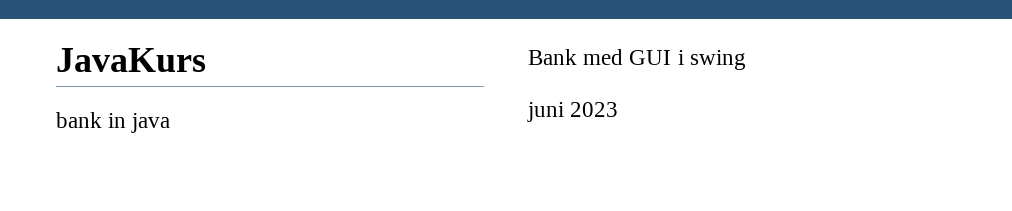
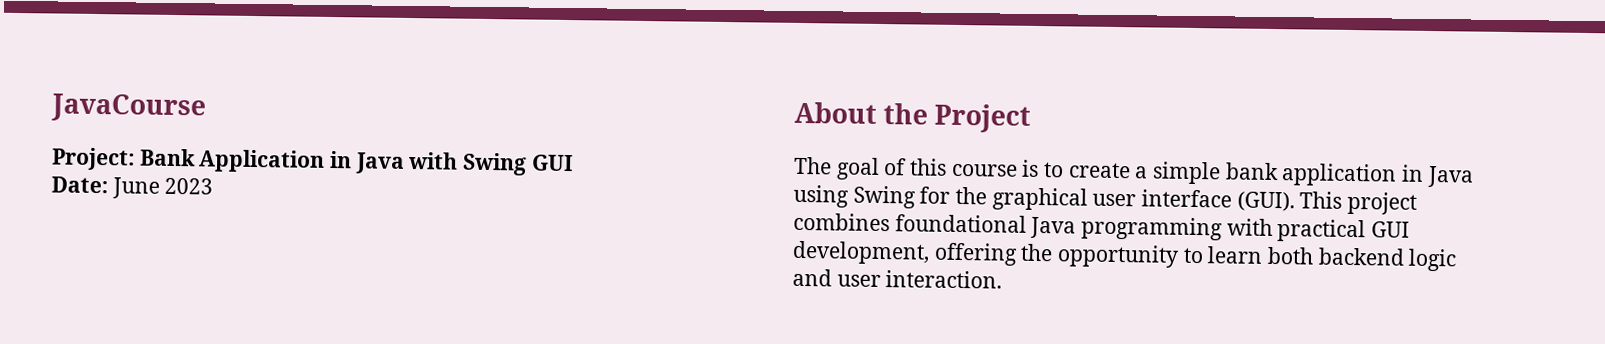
[56,48,206,72] [56,112,171,133] [528,49,746,70] [527,102,619,122] JavaKurs // bank in java // Bank med GUI i swing // juni 2023 -> [51,93,206,123] [51,147,573,176] [51,176,214,199] [794,101,1032,133] [793,156,1474,188] [793,184,1418,215] [793,212,1411,243] [792,240,1458,272] [792,268,1003,289] JavaCourse // Project: Bank Application in Java with Swing GUI // Date: June 2023 // About the Project // The goal of this course is to create a simple bank application in Java using Swing for the graphical user interface (GUI). This project combines foundational Java programming with practical GUI development, offering the opportunity to learn both backend logic and user interaction.

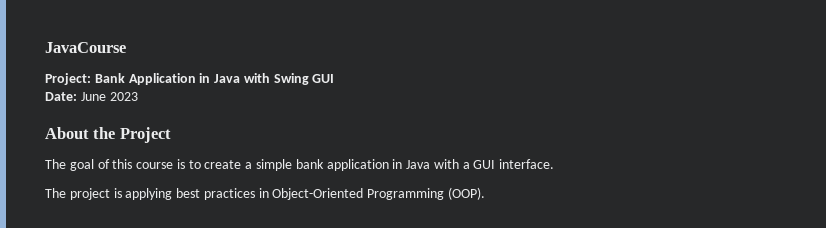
[793,184,1418,215] [793,212,1411,243] [792,240,1458,272] [792,268,1003,289] using Swing for the graphical user interface (GUI). This project combines foundational Java programming with practical GUI development, offering the opportunity to learn both backend logic and user interaction. -> [433,159,555,169] [45,187,486,200] with a GUI interface. // The project is applying best practices in Object-Oriented Programming (OOP).

